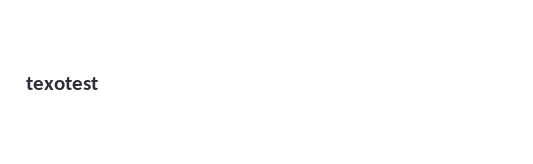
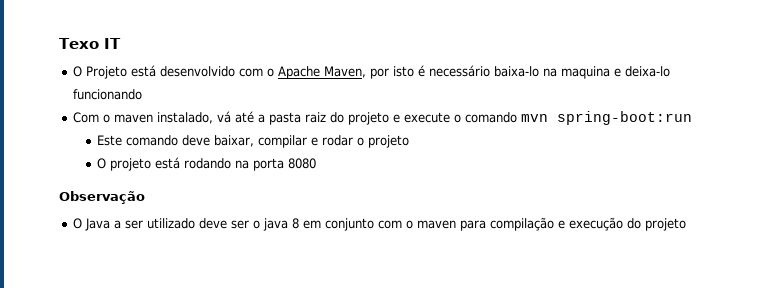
[26,77,98,90] texotest -> [59,38,121,49] [73,65,671,79] [73,89,143,100] [73,111,693,125] [97,135,410,148] [97,157,317,171] [59,191,145,204] [73,217,687,231] Texo IT // O Projeto está desenvolvido com o Apache Maven, por isto é necessário baixa-lo na maquina e deixa-lo funcionando // Com o maven instalado, vá até a pasta raiz do projeto e execute o comando mvn spring-boot:run // Este comando deve baixar, compilar e rodar o projeto // O projeto está rodando na porta 8080 // Observação // O Java a ser utilizado deve ser o java 8 em conjunto com o maven para compilação e execução do projeto

